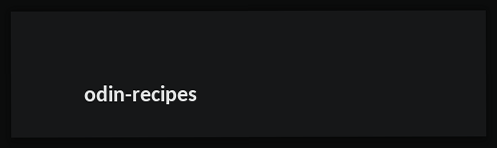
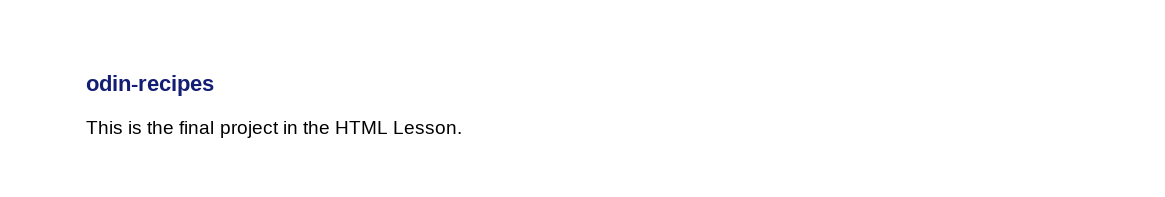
(198, 95) none -> [86,121,463,138] // This is the final project in the HTML Lesson.

